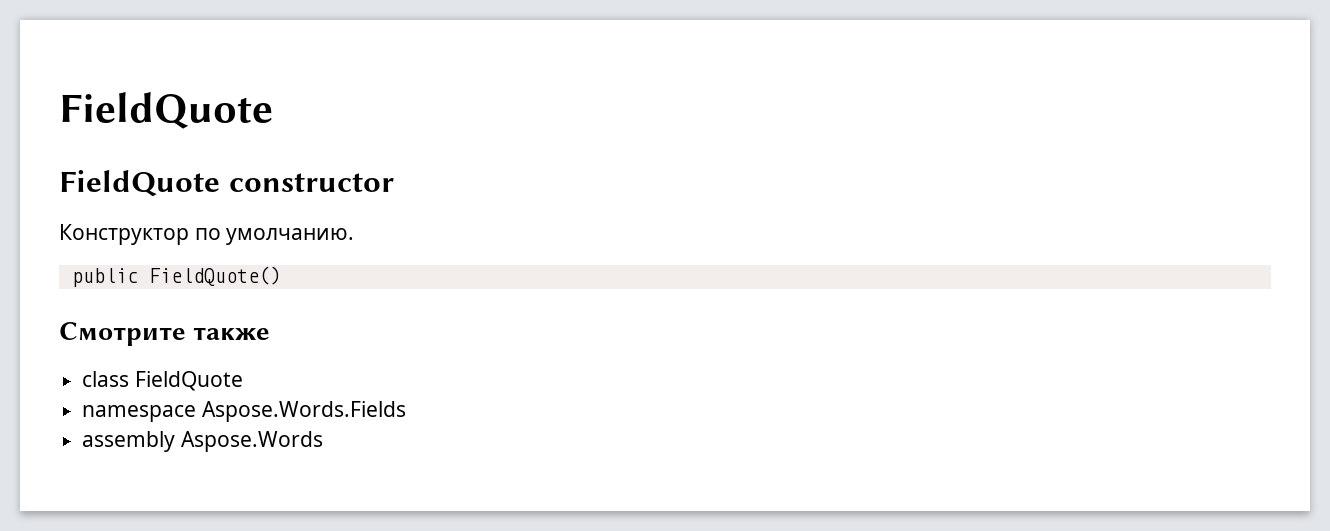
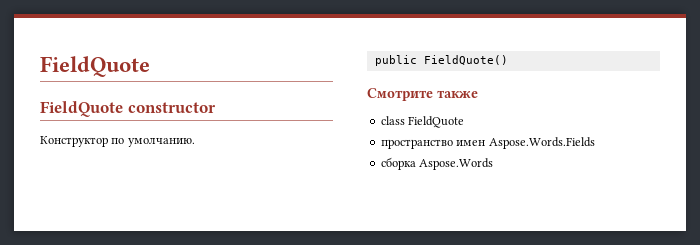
[82,405,197,422] namespace -> [380,139,486,149] пространство имен
[82,431,176,452] assembly -> [380,157,416,170] сборка

